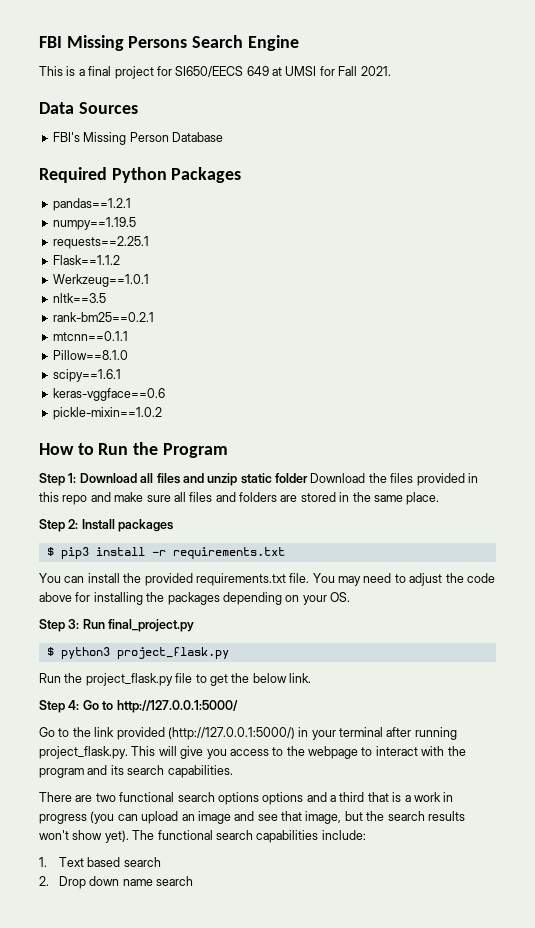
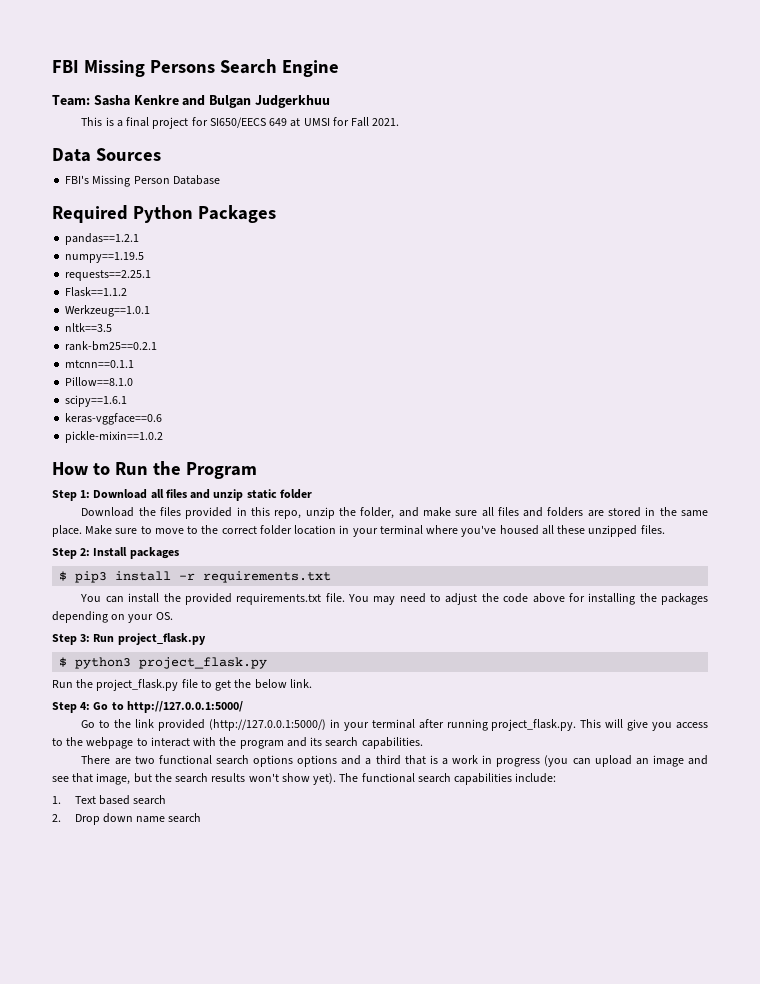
(299, 43) none -> [52,95,330,108] // Team: Sasha Kenkre and Bulgan Judgerkhuu
(308, 478) none -> (312, 494) //
[62,495,88,505] repo -> [274,507,395,519] repo, unzip the folder,
(440, 498) none -> [85,525,665,537] Make sure to move to the correct folder location in your terminal where you've housed all these unzipped files.
[108,619,195,632] final_project.py -> [117,633,206,645] project_flask.py

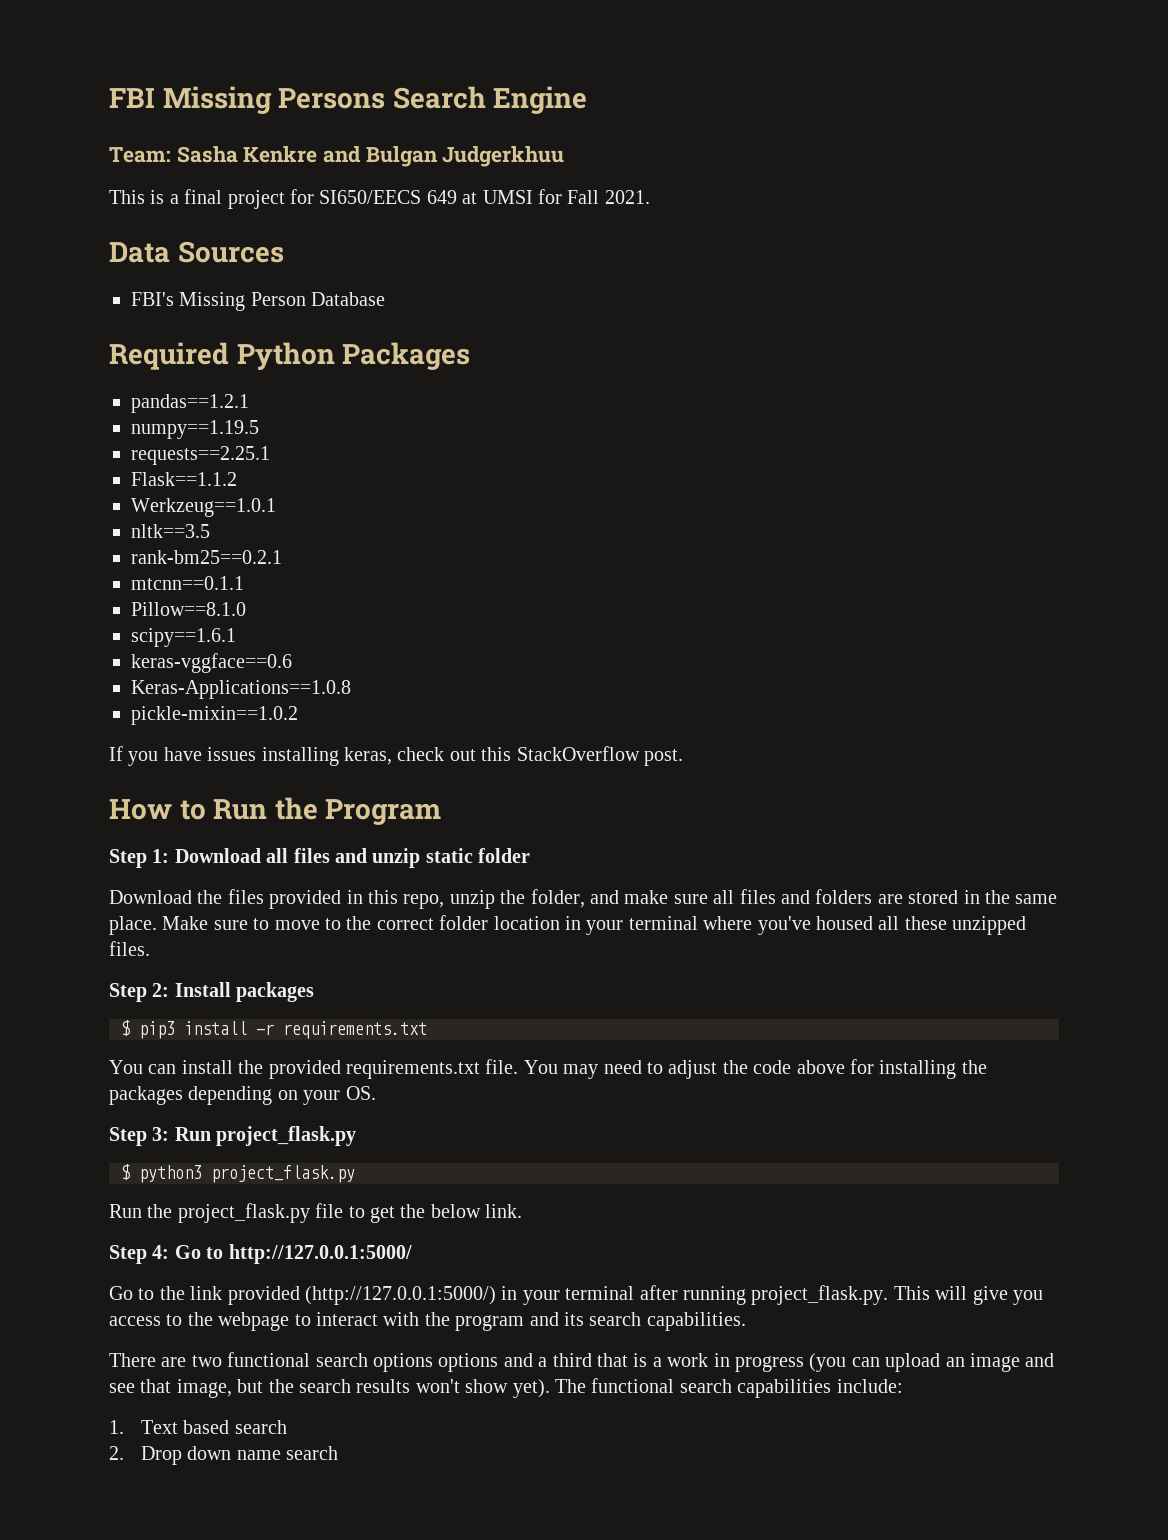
(163, 419) none -> [131,680,351,699] // Keras-Applications==1.0.8
(164, 437) none -> [109,746,683,766] // If you have issues installing keras, check out this StackOverflow post.

